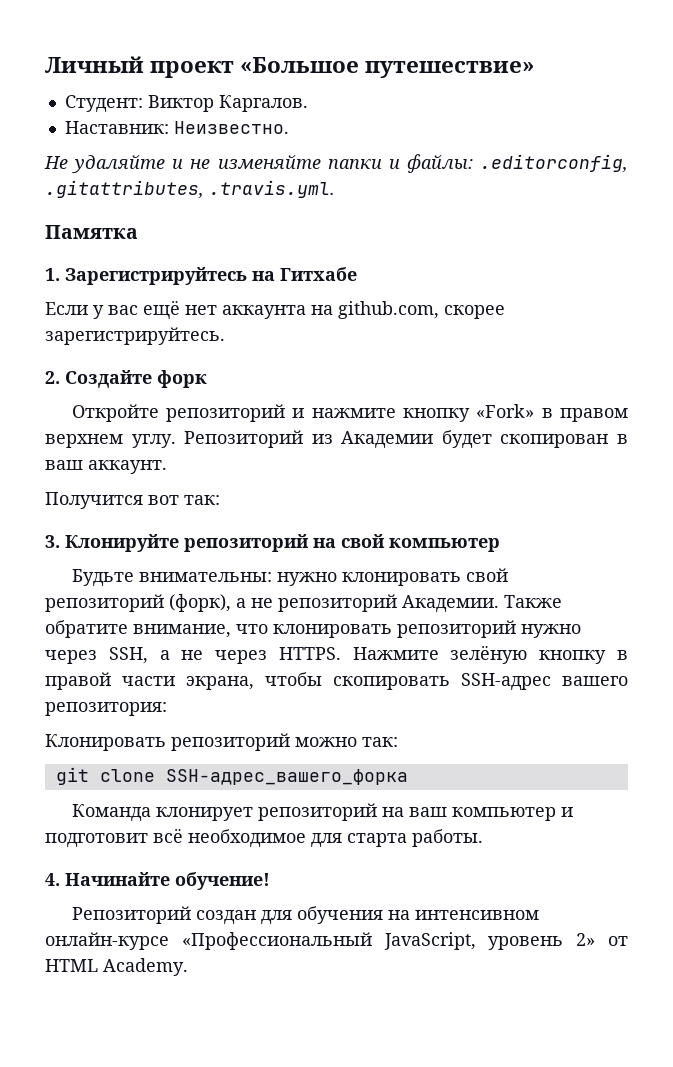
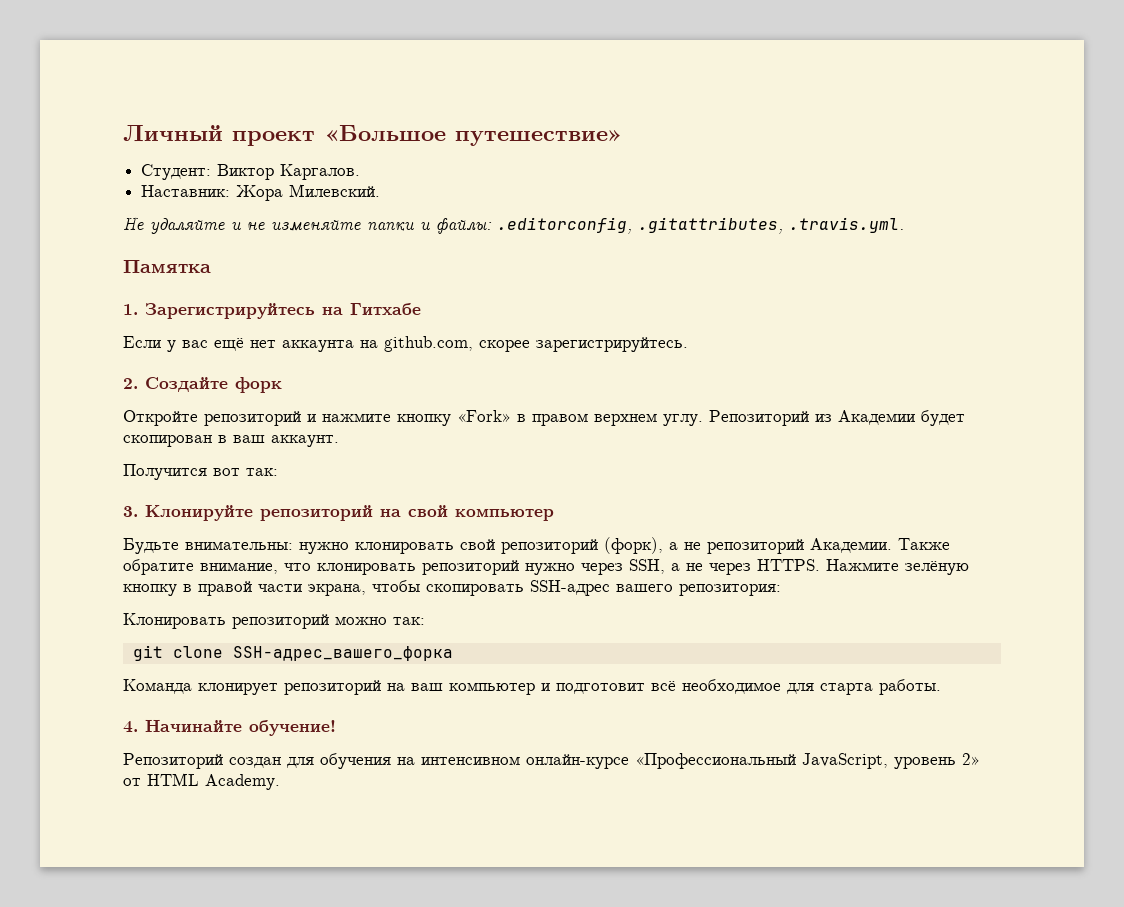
[173,121,289,134] Неизвестно. -> [236,184,381,201] Жора Милевский.

